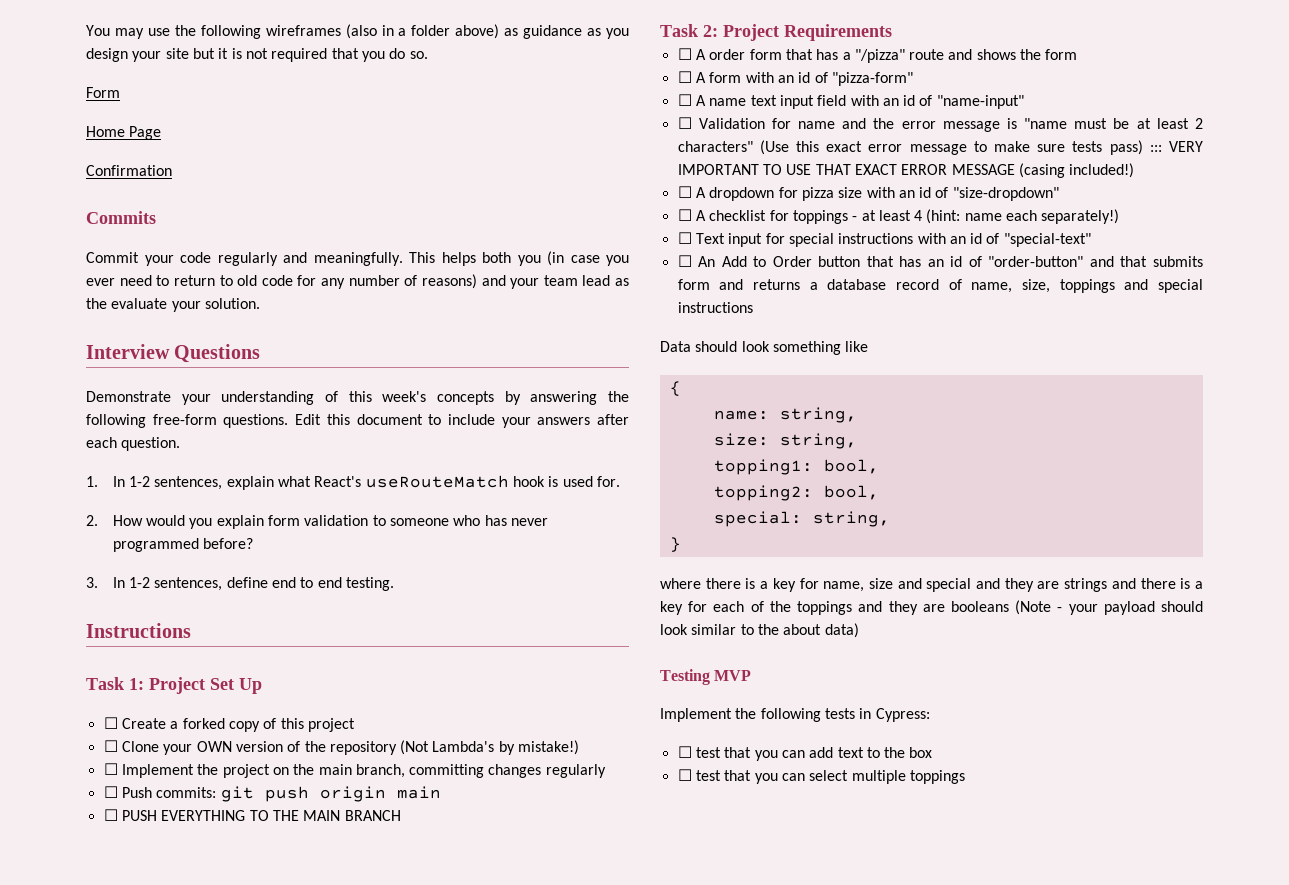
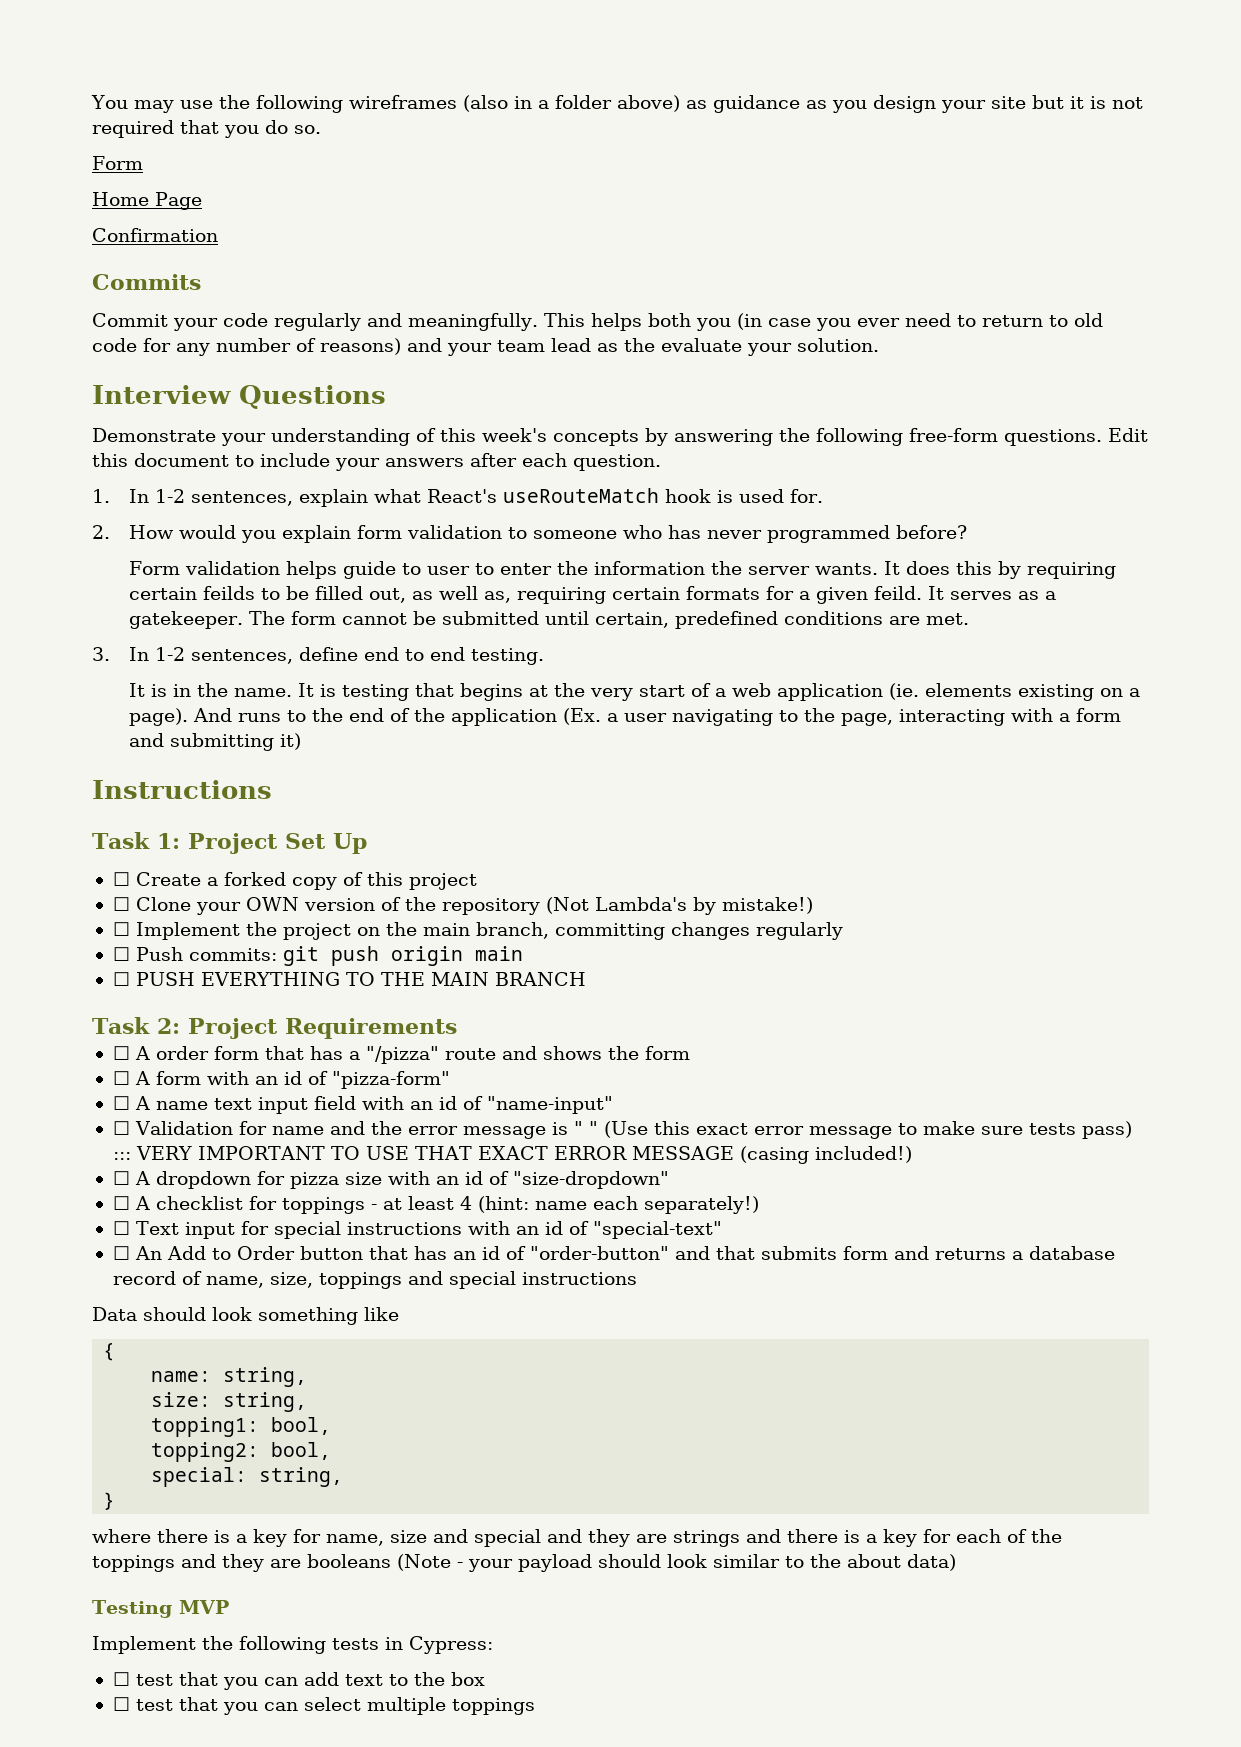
(254, 543) none -> [128,561,1116,579] [128,586,1056,604] [128,611,969,629] // Form validation helps guide to user to enter the information the server wants. It does this by requiring certain feilds to be filled out, as well as, requiring certain formats for a given feild. It serves as a gatekeeper. The form cannot be submitted until certain, predefined conditions are met.
(394, 584) none -> [128,683,1140,701] [128,708,1121,726] [128,733,301,751] // It is in the name. It is testing that begins at the very start of a web application (ie. elements existing on a page). And runs to the end of the application (Ex. a user navigating to the page, interacting with a form and submitting it)
[1024,118,1203,129] [677,141,753,152] "name must be at least 2 characters" -> [573,1121,598,1135] " "

